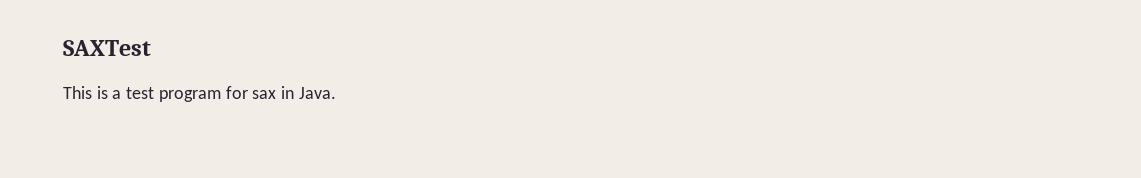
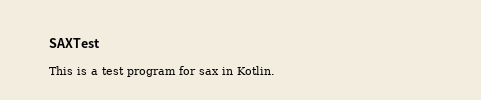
[298,87,336,99] Java. -> [237,66,275,75] Kotlin.

